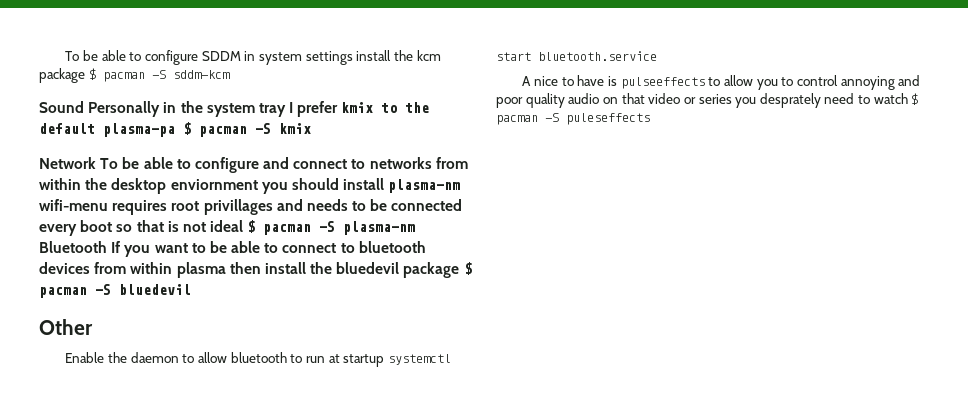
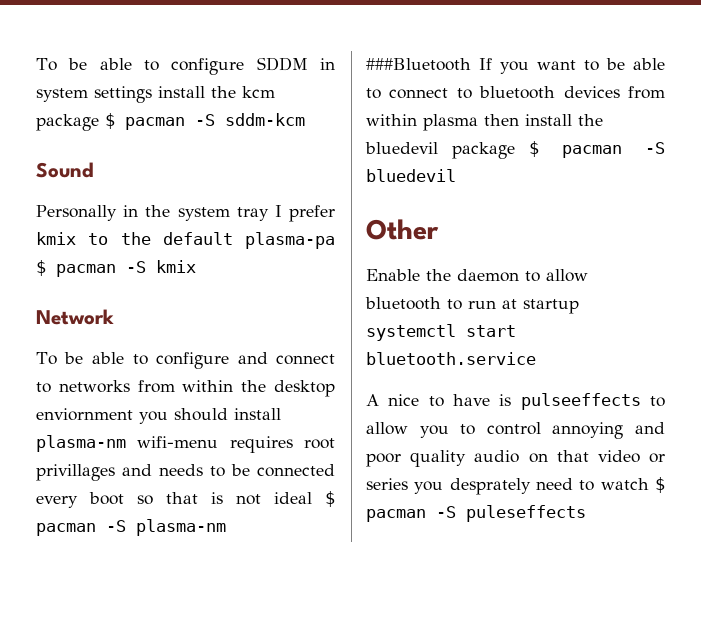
(84, 107) none -> (94, 170) //
(96, 163) none -> (114, 317) //
[39,241,107,253] Bluetooth -> [366,58,471,71] ###Bluetooth

